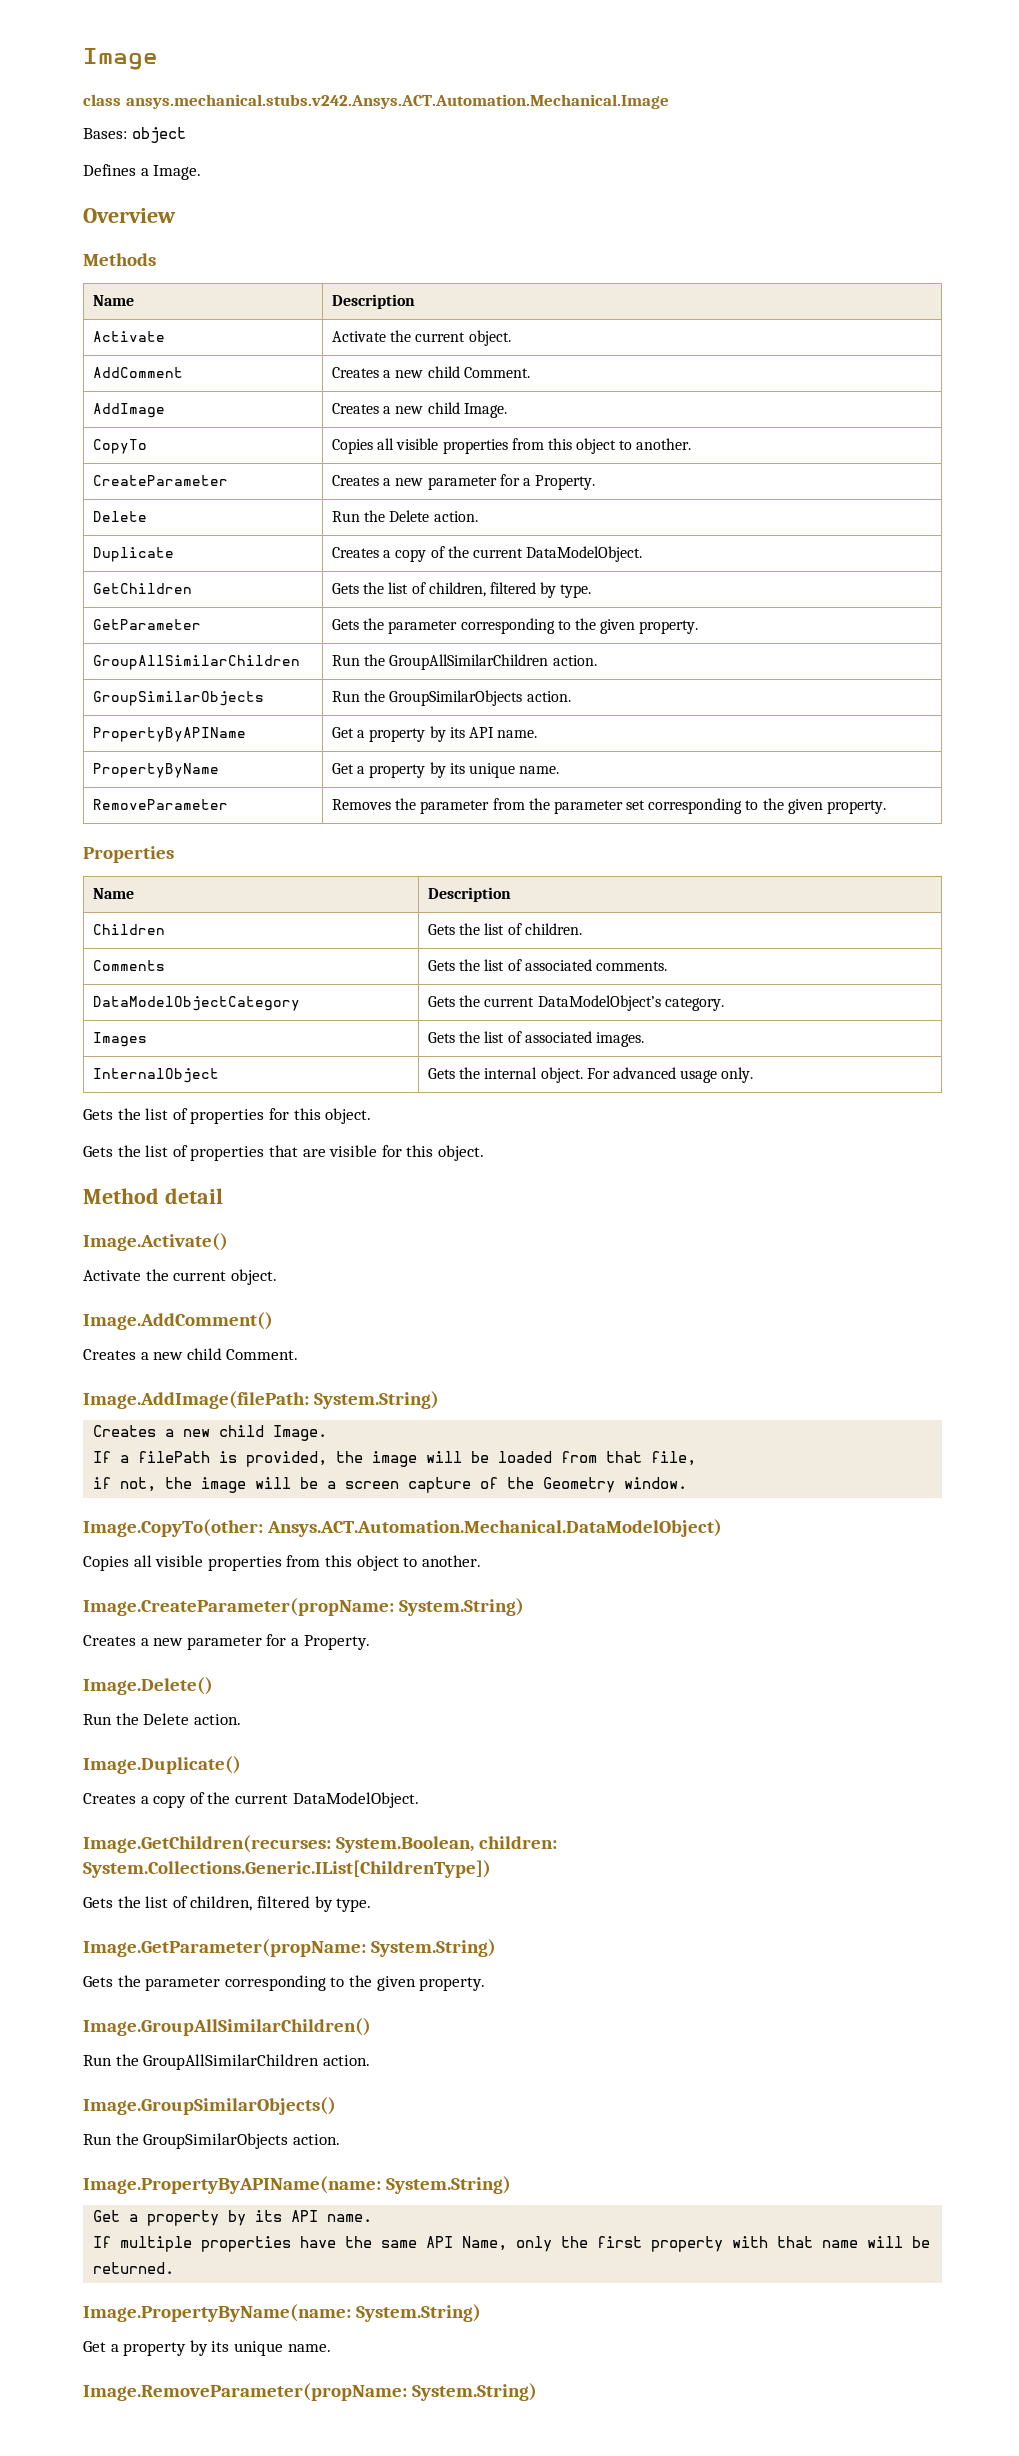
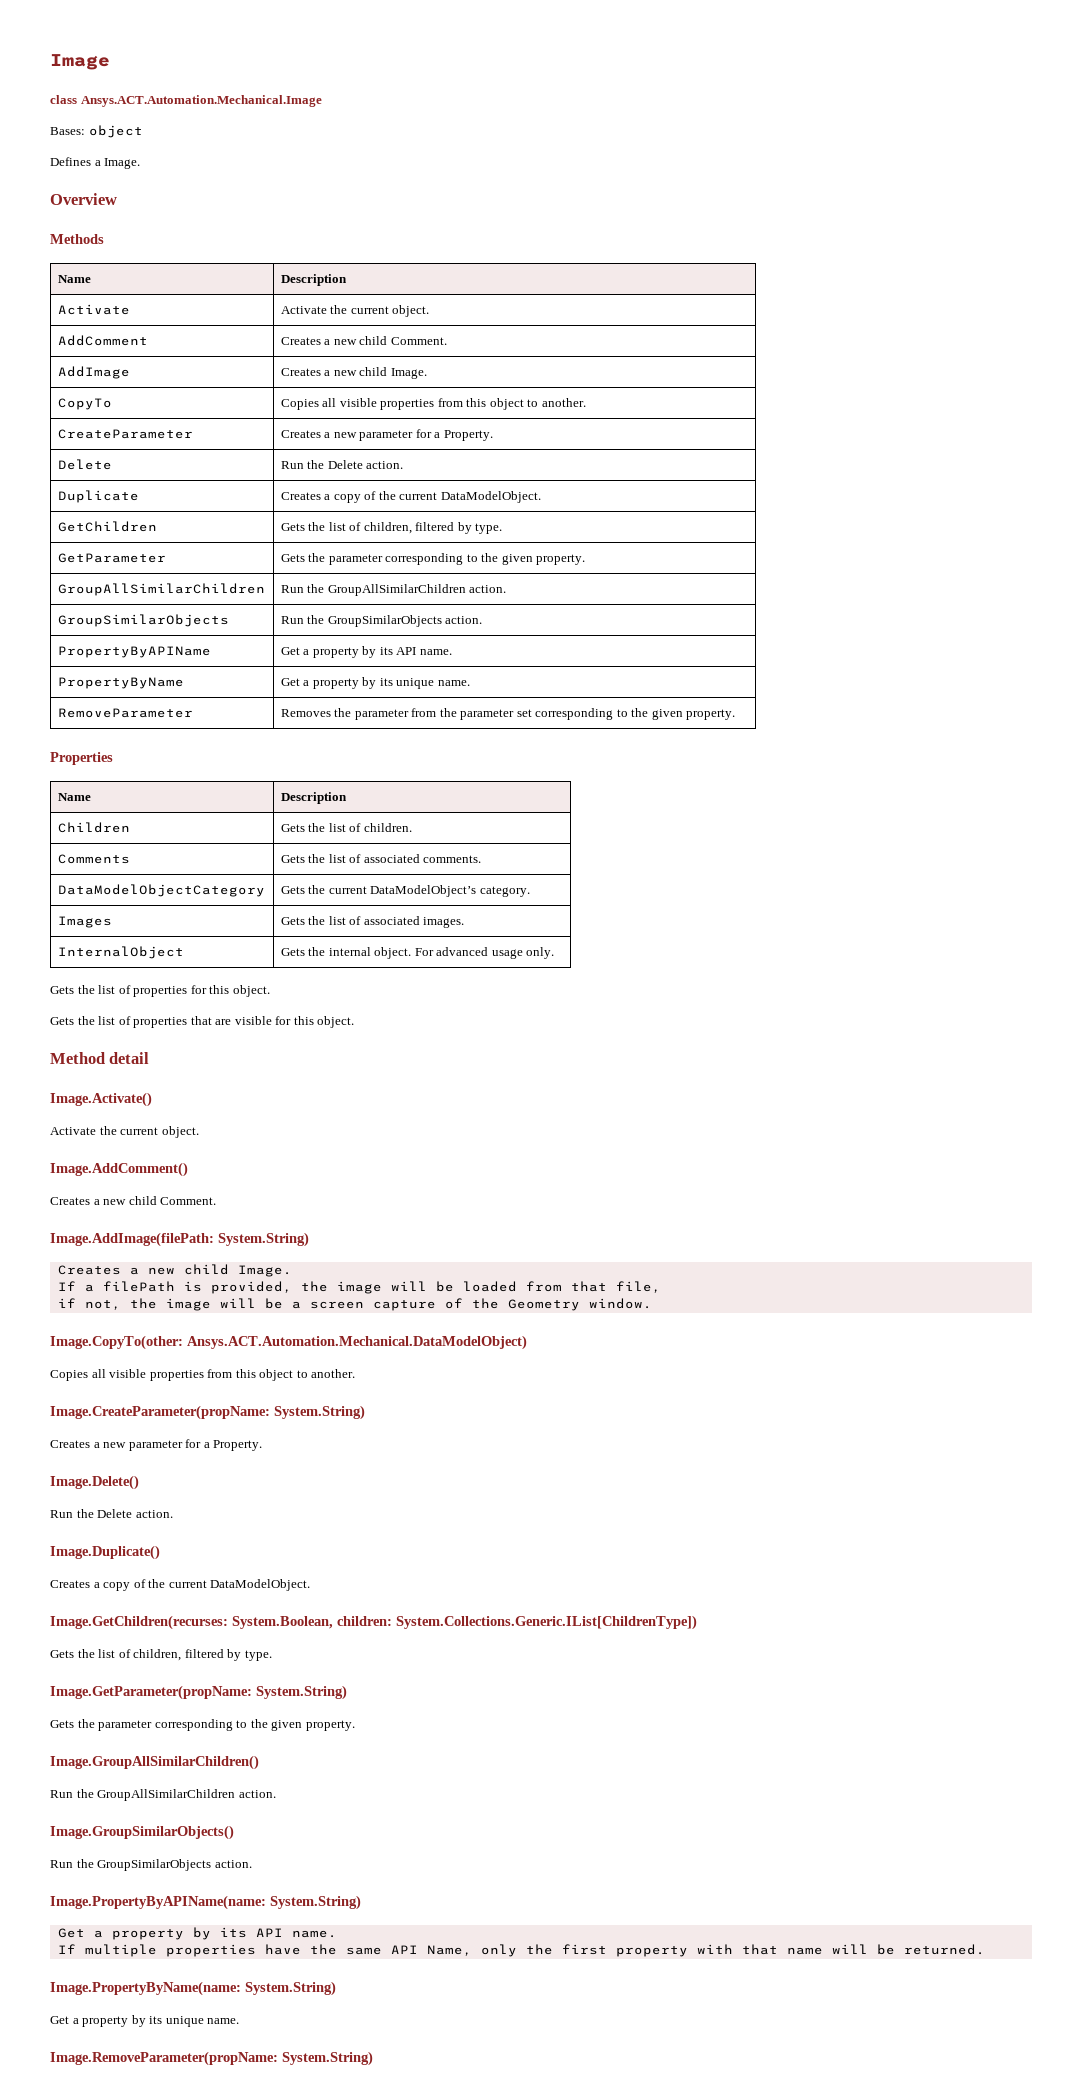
[125,94,669,109] ansys.mechanical.stubs.v242.Ansys.ACT.Automation.Mechanical.Image -> [80,95,322,107] Ansys.ACT.Automation.Mechanical.Image

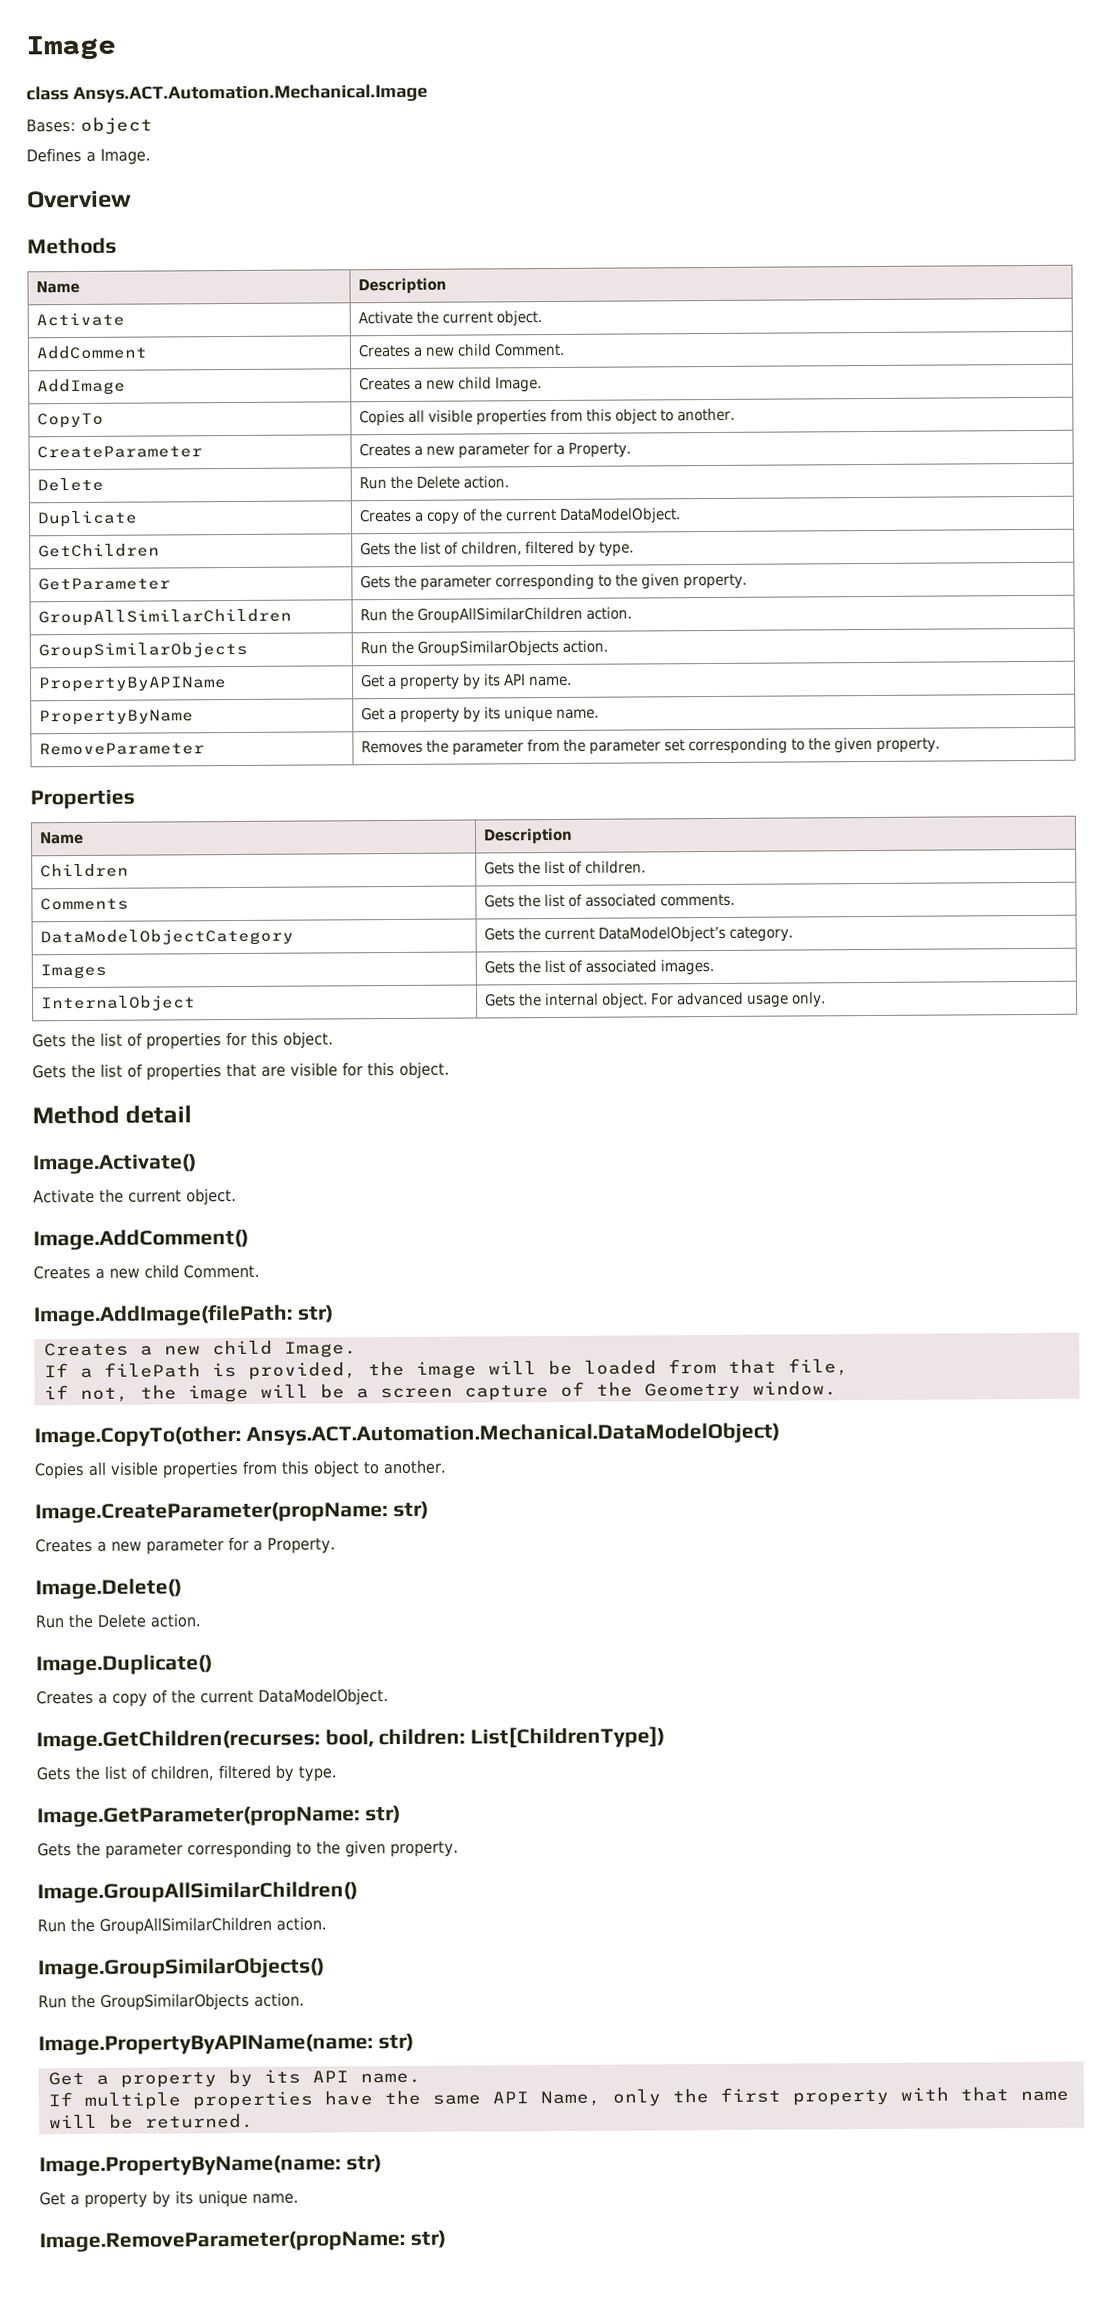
[218,1232,309,1247] System.String) -> [296,1304,334,1323] str)
[274,1405,365,1420] System.String) -> [392,1500,429,1520] str)
[232,1615,697,1630] System.Boolean, children: System.Collections.Generic.IList[ChildrenType]) -> [324,1726,666,1749] bool, children: List[ChildrenType])
[256,1685,347,1700] System.String) -> [364,1804,401,1824] str)
[270,1895,361,1910] System.String) -> [377,2032,414,2052] str)
[245,1981,336,1996] System.String) -> [345,2154,382,2173] str)
[282,2051,373,2066] System.String) -> [409,2229,446,2248] str)

